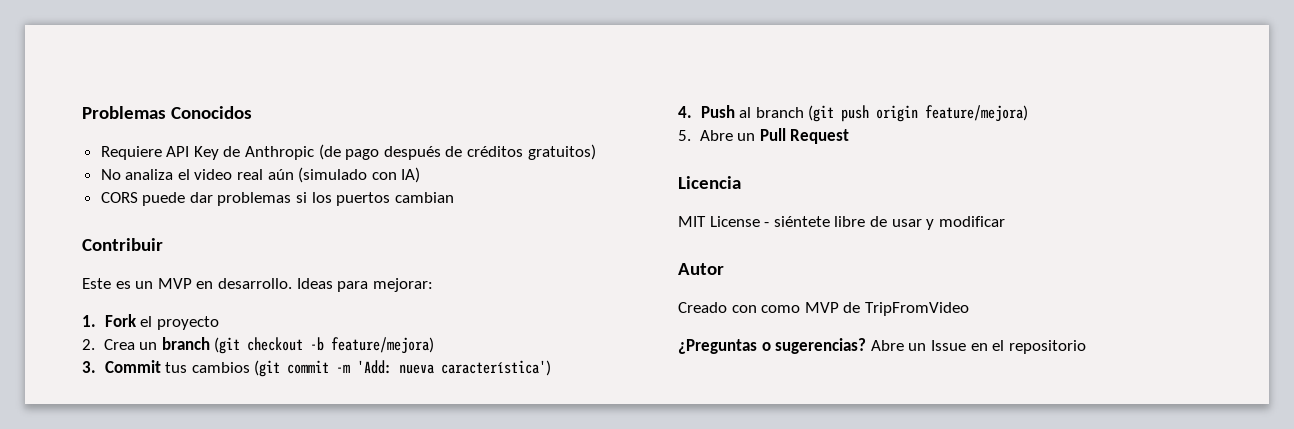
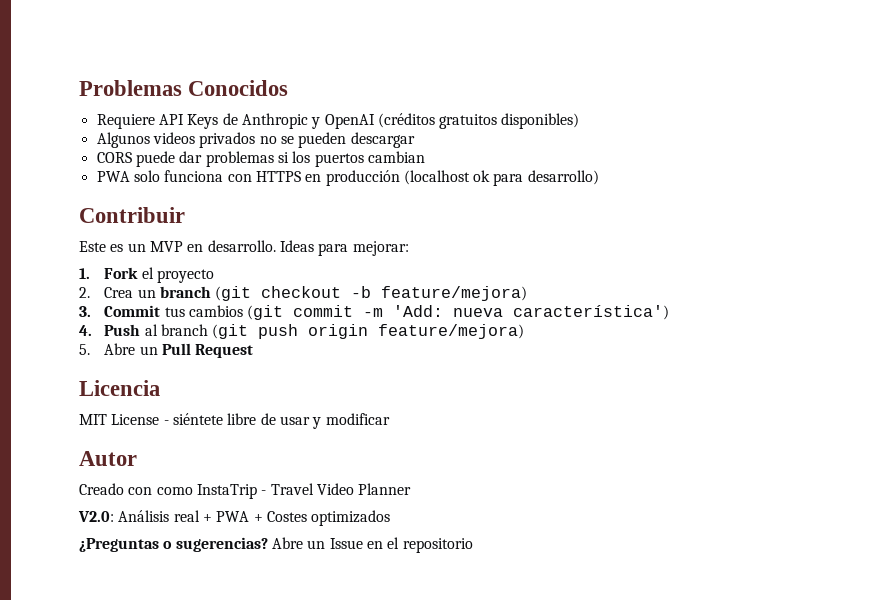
[193,146,219,160] Key -> [187,114,219,129] Keys
[318,144,596,160] [100,167,421,183] (de pago después de créditos gratuitos) // No analiza el video real aún (simulado con IA) -> [311,113,580,129] [96,132,415,148] y OpenAI (créditos gratuitos disponibles) // Algunos videos privados no se pueden descargar
(454, 197) none -> [96,170,599,186] // PWA solo funciona con HTTPS en producción (localhost ok para desarrollo)
[804,302,969,316] MVP de TripFromVideo -> [196,483,412,499] [78,510,391,526] InstaTrip - Travel Video Planner // V2.0: Análisis real + PWA + Costes optimizados

